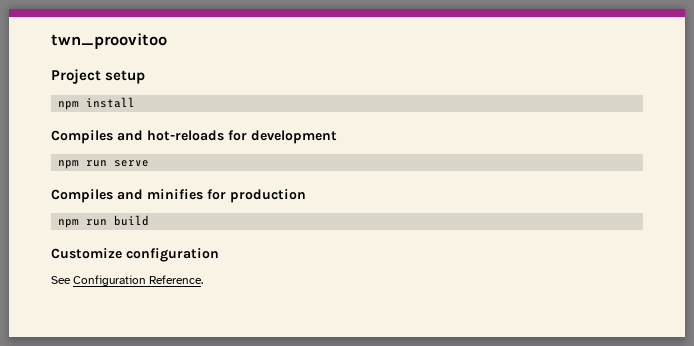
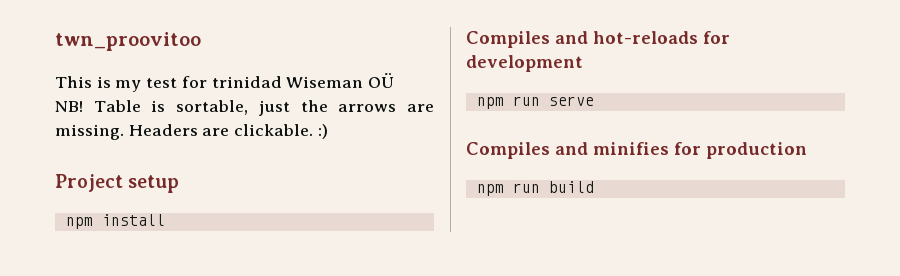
(167, 41) none -> [55,73,395,92] [55,100,434,116] [55,124,328,140] // This is my test for trinidad Wiseman OÜ // NB! Table is sortable, just the arrows are missing. Headers are clickable. :)
[51,248,219,262] [51,275,204,286] // Customize configuration // See Configuration Reference. -> (594, 187) none

